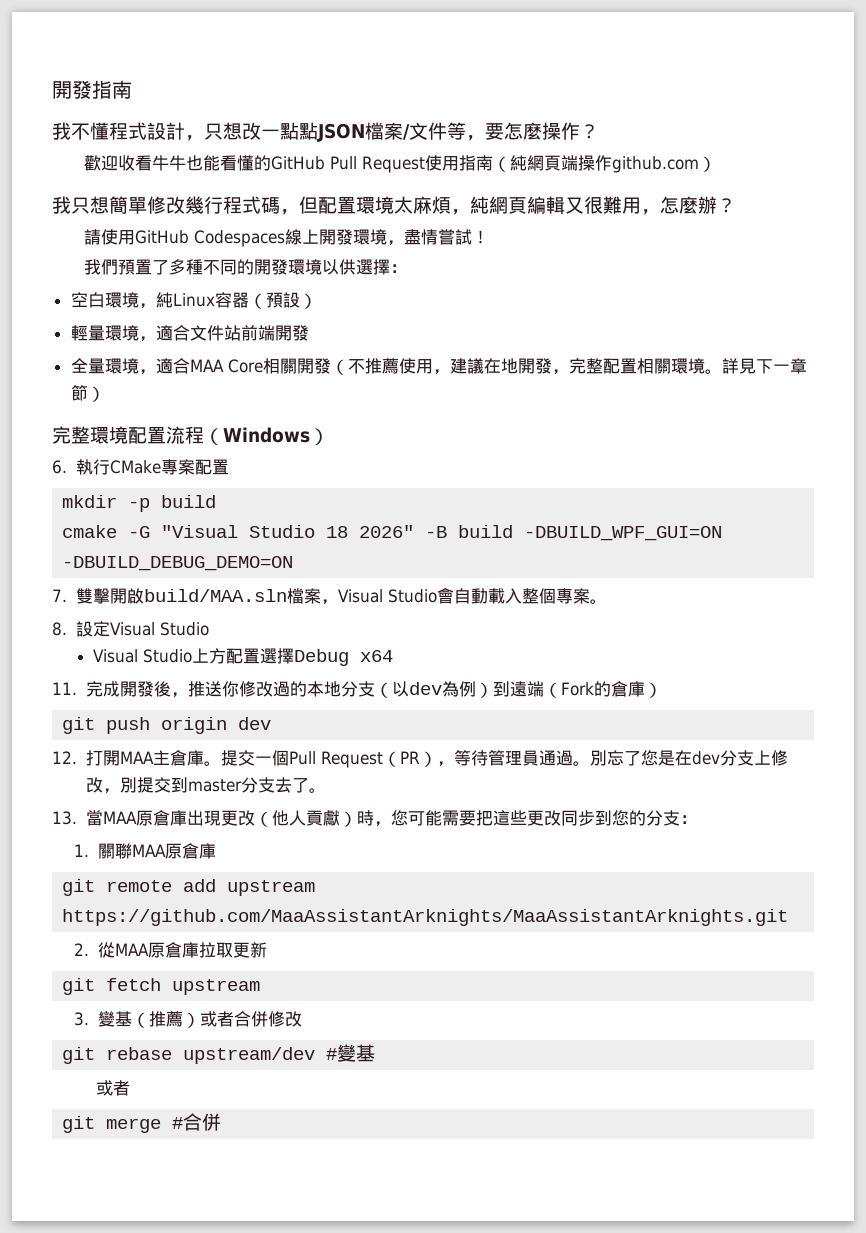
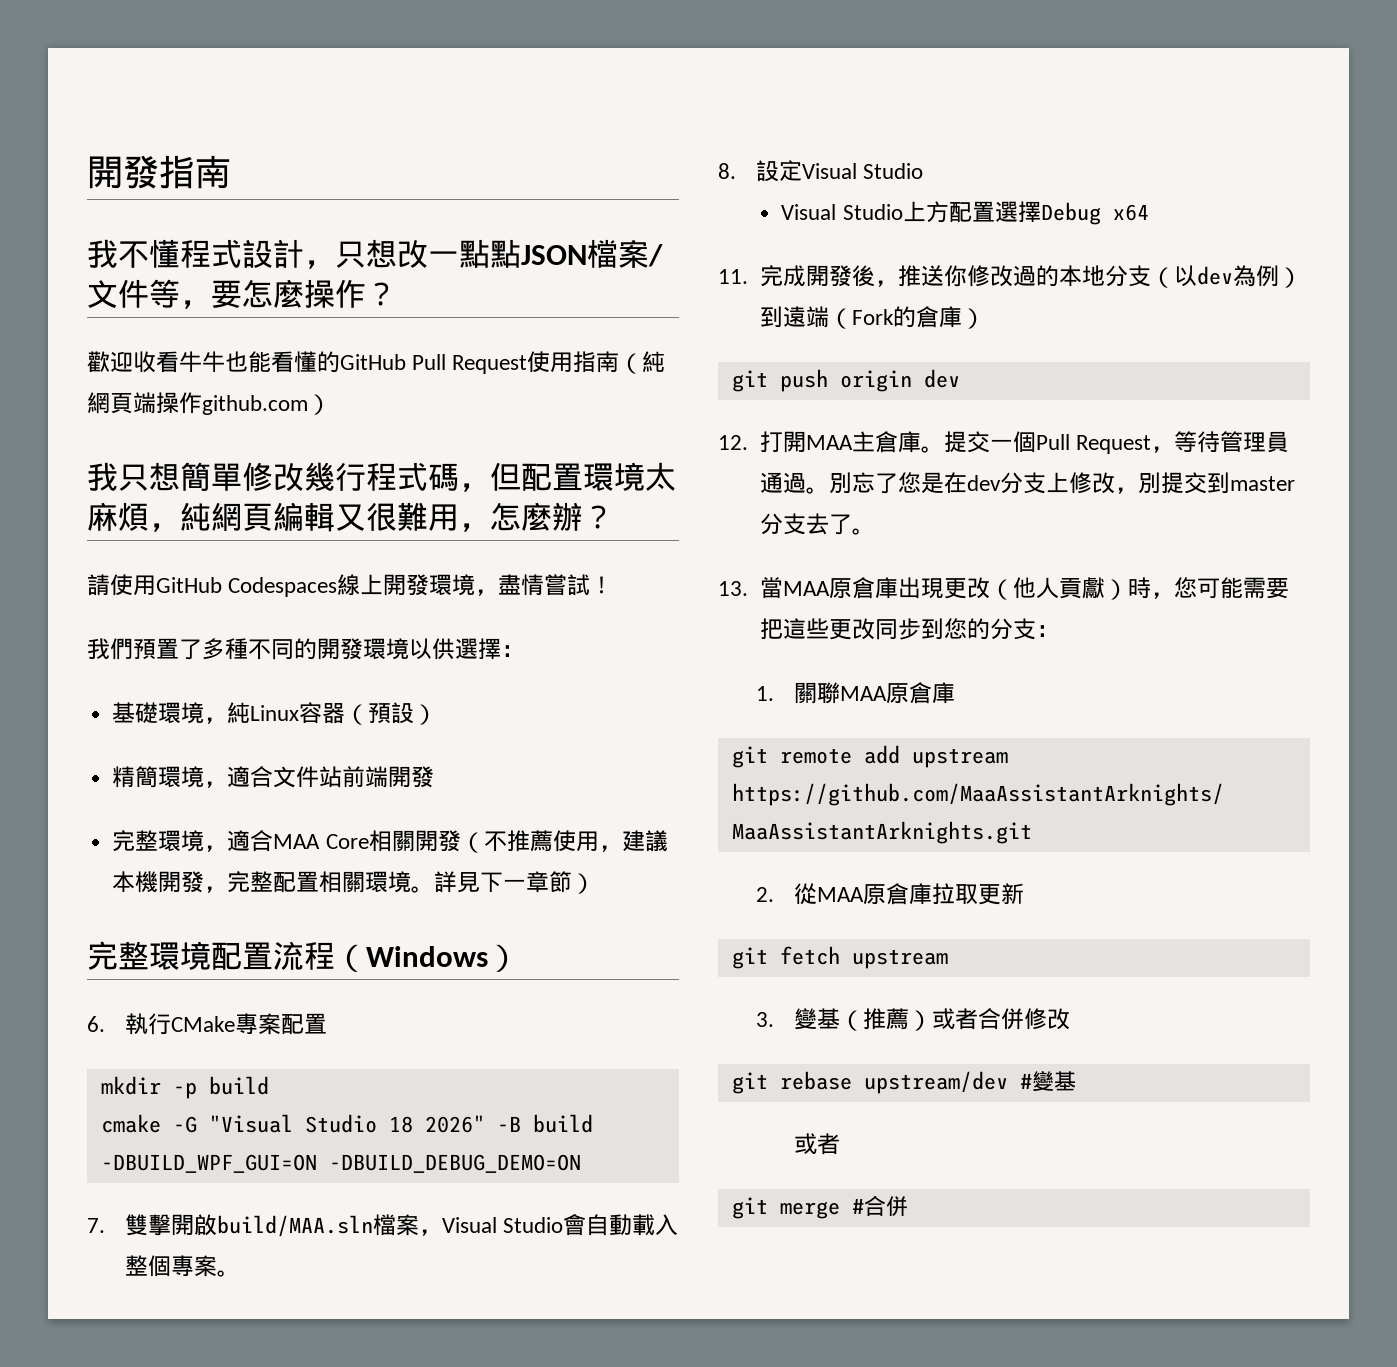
[70,292,105,308] 空白 -> [112,702,159,724] 基礎
[70,325,105,341] 輕量 -> [112,766,159,788] 精簡
[70,358,105,374] 全量 -> [112,830,159,852] 完整
[483,358,518,374] 在地 -> [112,871,159,893] 本機
[383,751,438,767] （PR） -> (1151, 444) none

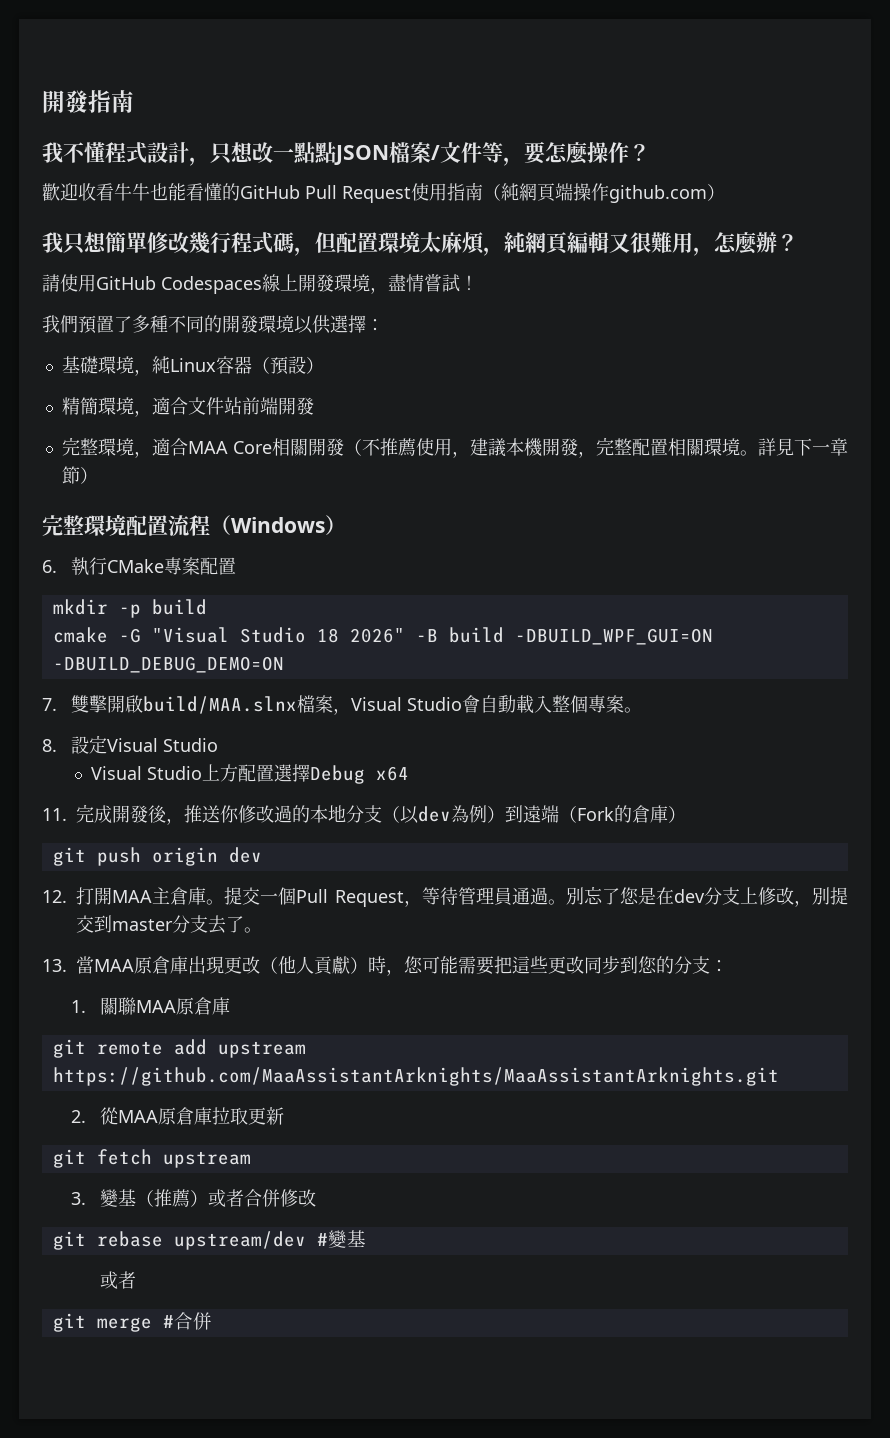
[217,1215,374,1237] build/MAA.sln -> [143,696,298,714] build/MAA.slnx

